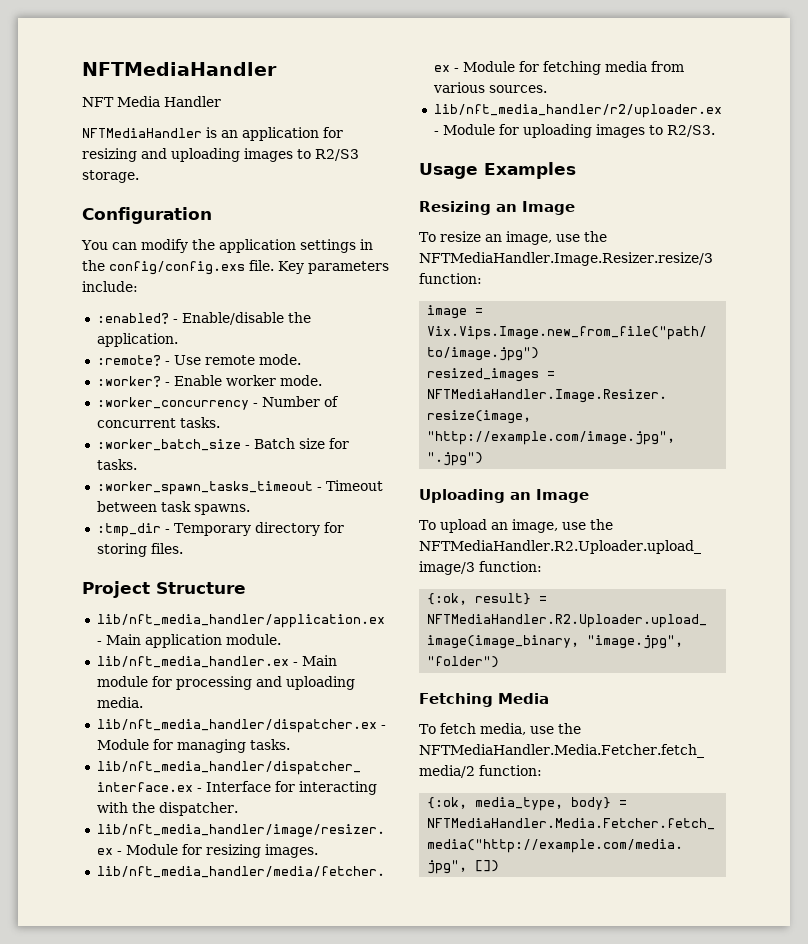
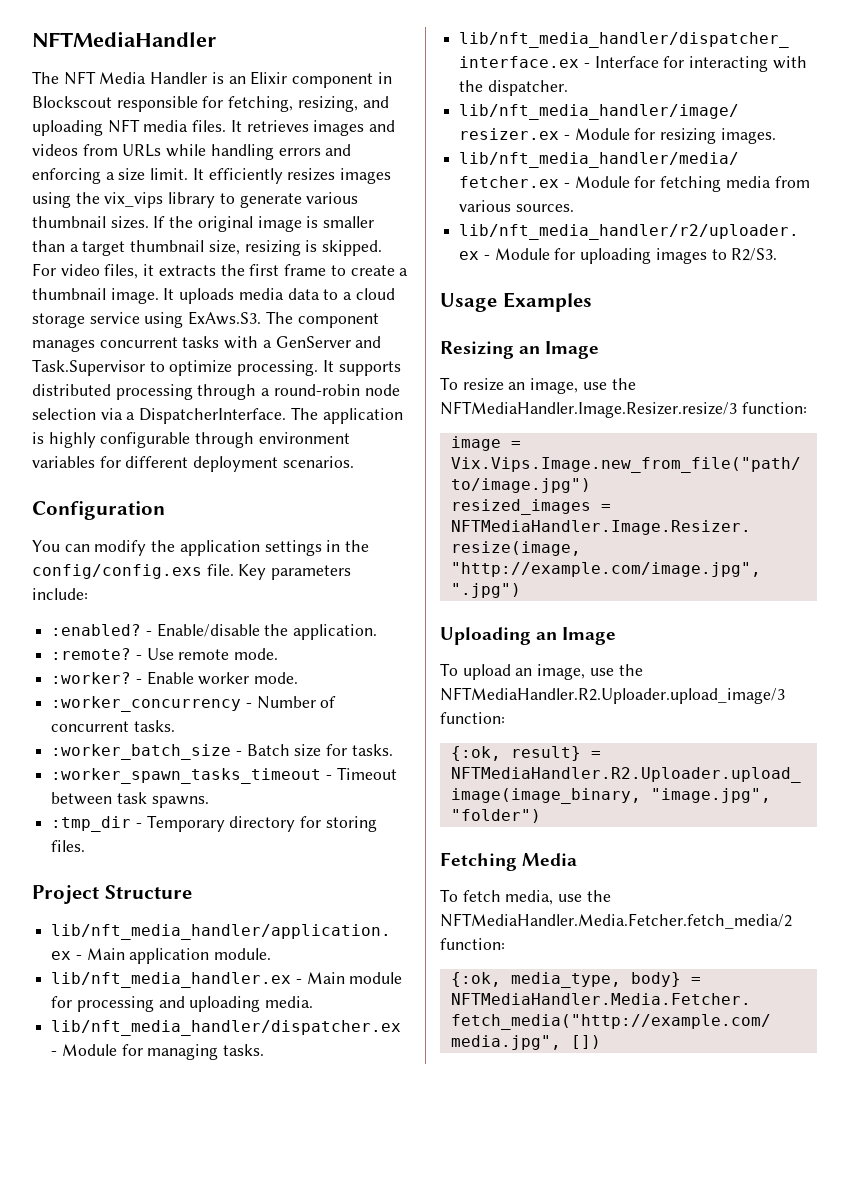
(277, 69) none -> [32,71,59,84] The
[82,128,202,138] // NFTMediaHandler -> (208, 78) none
[242,127,343,141] [82,148,359,162] [82,170,139,183] application for resizing and uploading images to R2/S3 storage. -> [250,71,392,88] [32,96,389,112] [32,119,396,136] [32,144,352,160] [32,168,392,184] [32,192,359,208] [32,216,375,232] [32,240,383,256] [32,263,409,279] [32,288,395,304] [32,311,379,328] [32,336,382,352] [32,359,401,376] [32,384,400,400] [32,407,403,424] [32,432,350,448] [32,456,354,472] Elixir component in Blockscout responsible for fetching, resizing, and uploading NFT media files. It retrieves images and videos from URLs while handling errors and enforcing a size limit. It efficiently resizes images using the vix_vips library to generate various thumbnail sizes. If the original image is smaller than a target thumbnail size, resizing is skipped. For video files, it extracts the first frame to create a thumbnail image. It uploads media data to a cloud storage service using ExAws.S3. The component manages concurrent tasks with a GenServer and Task.Supervisor to optimize processing. It supports distributed processing through a round-robin node selection via a DispatcherInterface. The application is highly configurable through environment variables for different deployment scenarios.

